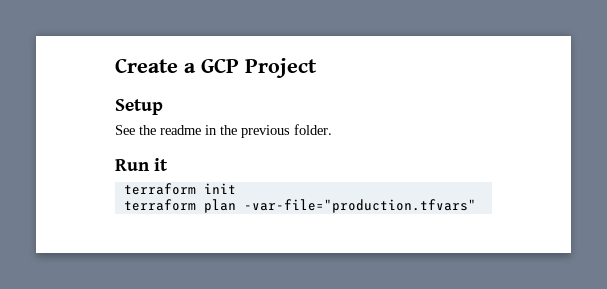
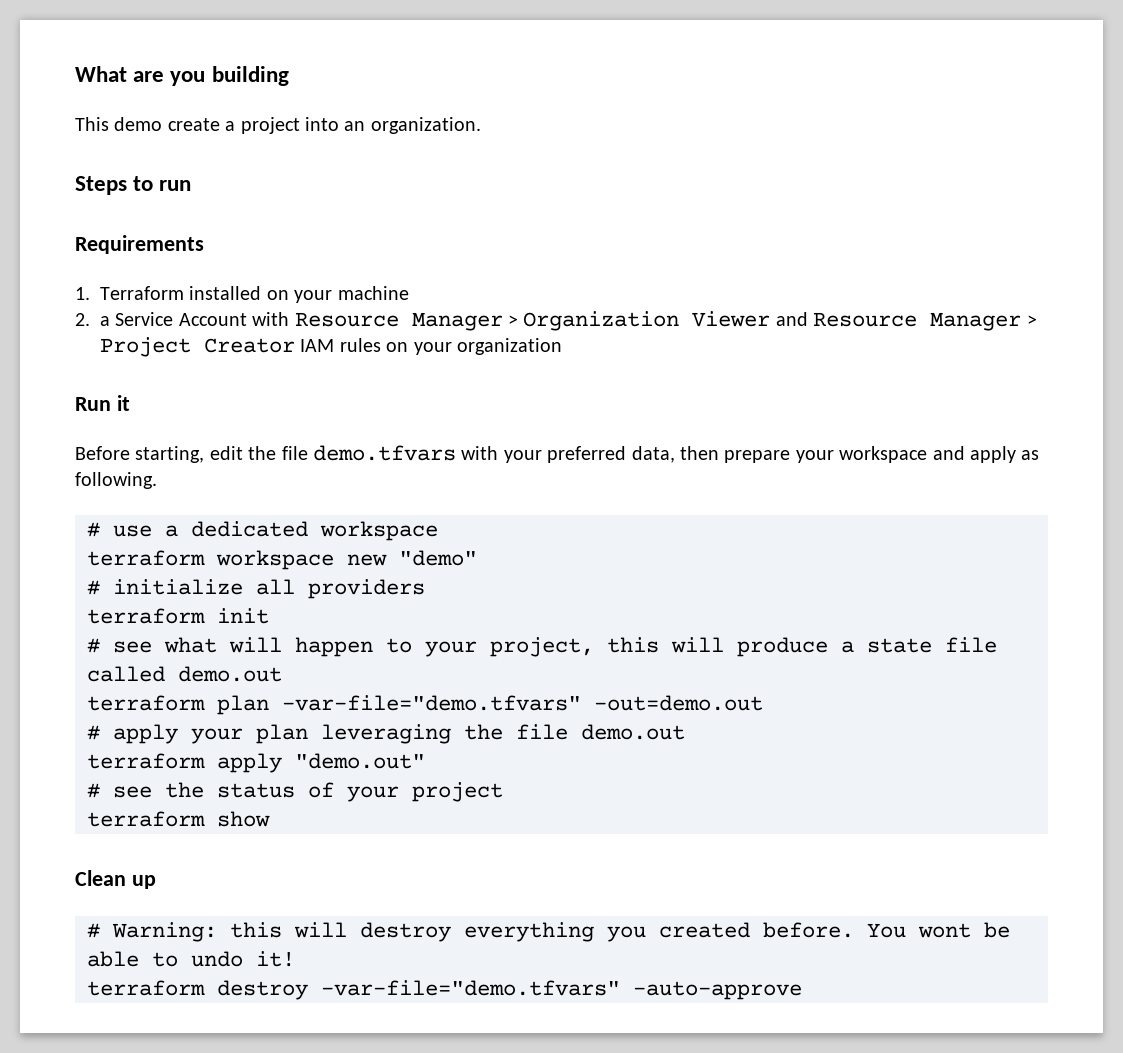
[115,58,317,78] [115,99,163,115] [115,124,332,138] [115,158,169,171] [123,183,236,195] [123,199,476,213] Create a GCP Project // Setup // See the readme in the previous folder. // Run it // terraform init // terraform plan -var-file="production.tfvars" -> [75,66,289,86] [75,117,481,134] [75,176,192,195] [75,235,204,254] [75,286,409,303] [75,311,1037,331] [100,337,562,357] [75,395,130,411] [75,445,1040,463] [75,472,157,489] [87,521,438,541] [87,550,477,570] [87,579,425,599] [87,608,269,624] [87,637,997,657] [87,666,282,682] [87,695,763,715] [87,724,685,744] [87,753,425,773] [87,782,503,802] [87,811,270,827] [75,870,156,889] [87,922,1010,942] [87,951,295,967] [87,980,802,1000] What are you building // This demo create a project into an organization. // Steps to run // Requirements // 1. Terraform installed on your machine // 2. a Service Account with Resource Manager > Organization Viewer and Resource Manager > Project Creator IAM rules on your organization // Run it // Before starting, edit the file demo.tfvars with your preferred data, then prepare your workspace and apply as following. // # use a dedicated workspace // terraform workspace new "demo" // # initialize all providers // terraform init // # see what will happen to your project, this will produce a state file called demo.out // terraform plan -var-file="demo.tfvars" -out=demo.out // # apply your plan leveraging the file demo.out // terraform apply "demo.out" // # see the status of your project // terraform show // Clean up // # Warning: this will destroy everything you created before. You wont be able to undo it! // terraform destroy -var-file="demo.tfvars" -auto-approve

